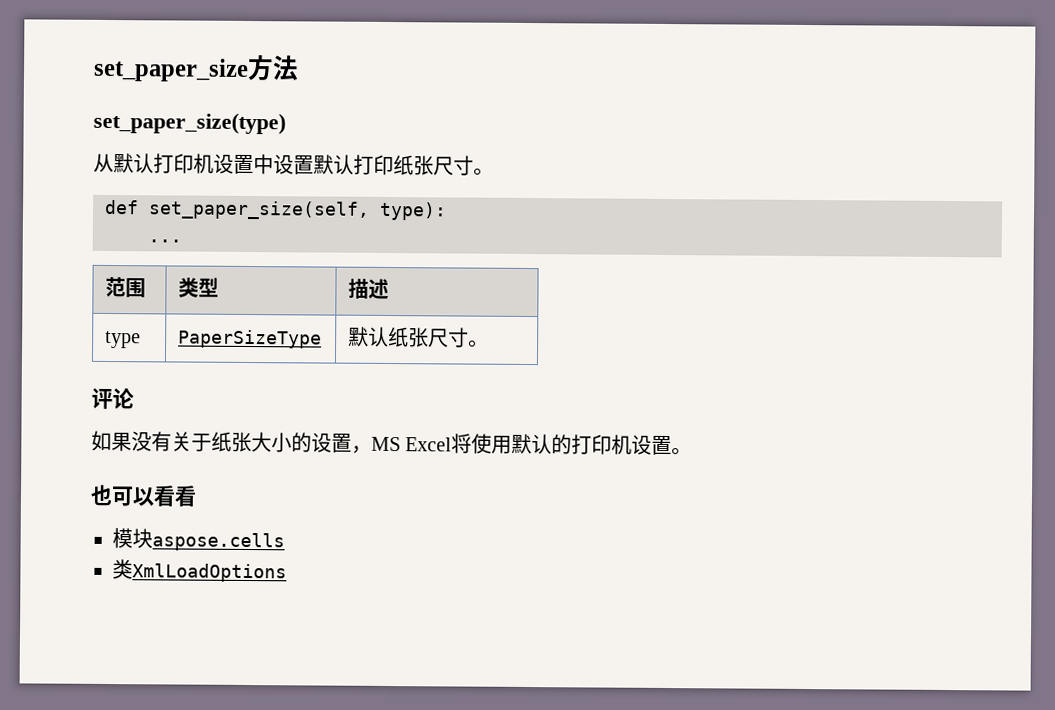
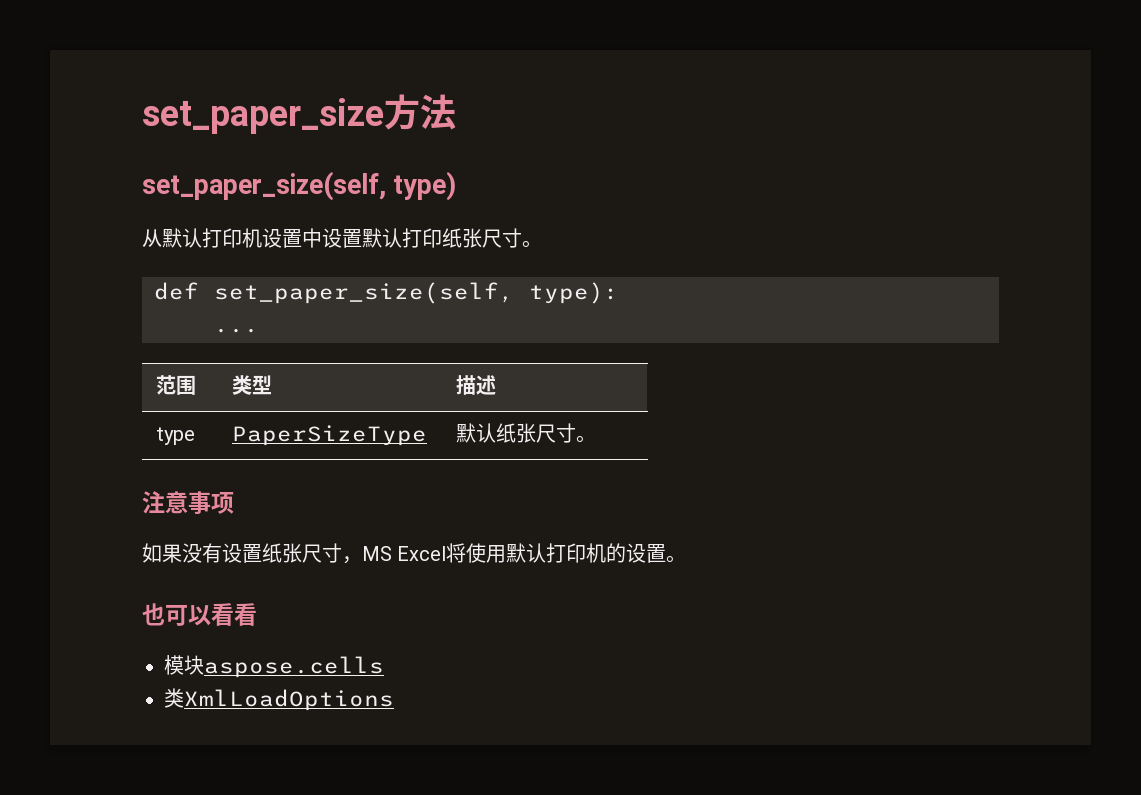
[93,111,286,135] set_paper_size(type) -> [142,172,457,201] set_paper_size(self, type)
[91,387,134,410] 评论 -> [142,491,234,514] 注意事项
[171,431,352,453] 关于纸张大小的设置 -> [222,543,342,563] 设置纸张尺寸
[551,434,633,455] 的打印机 -> [546,543,627,563] 打印机的

